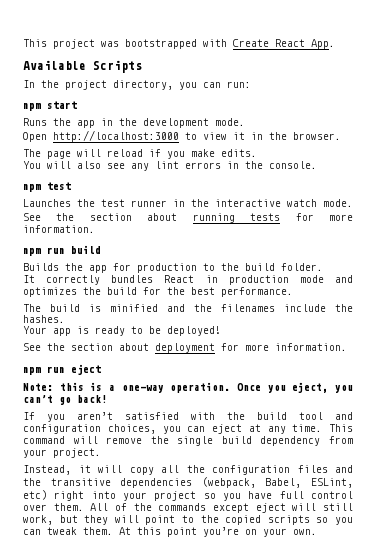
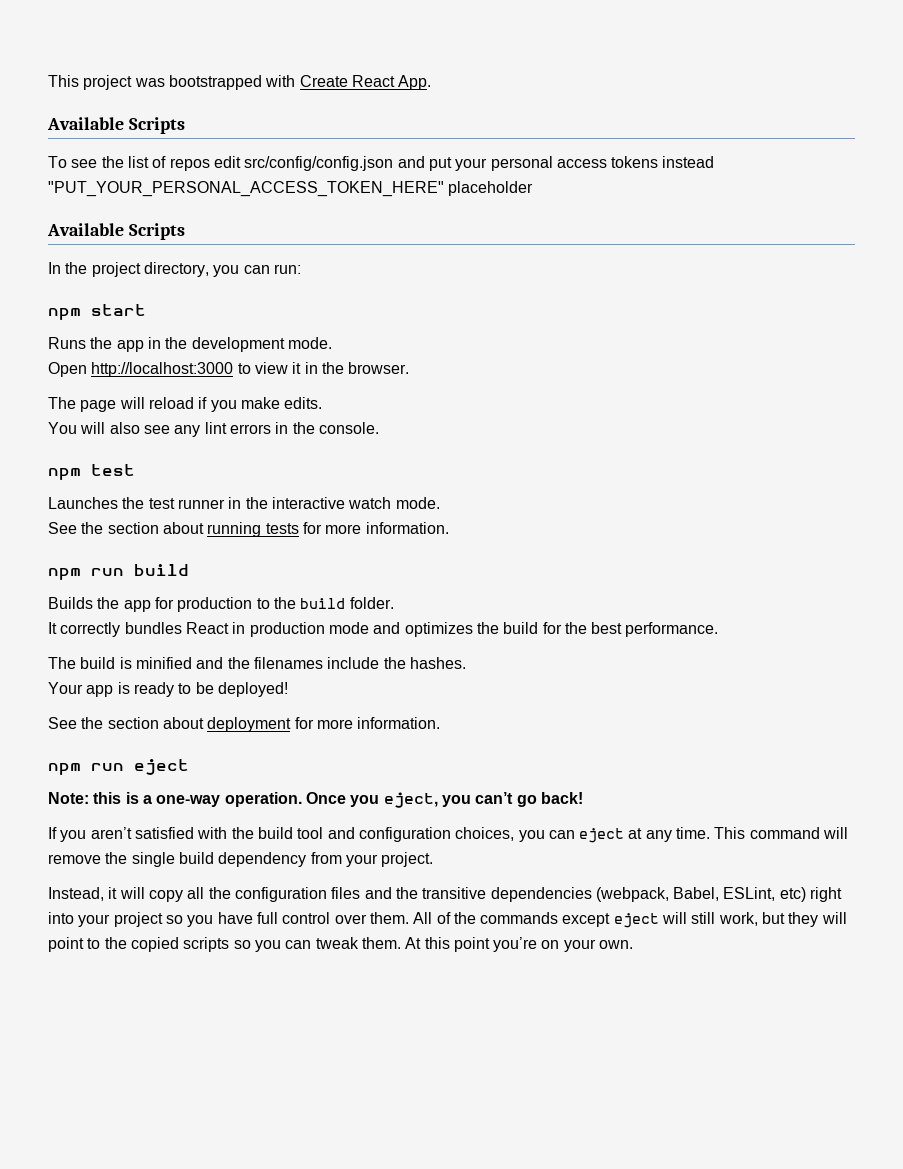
(142, 66) none -> [48,156,715,171] [48,181,534,197] [47,223,185,240] // To see the list of repos edit src/config/config.json and put your personal access tokens instead "PUT_YOUR_PERSONAL_ACCESS_TOKEN_HERE" placeholder // Available Scripts

